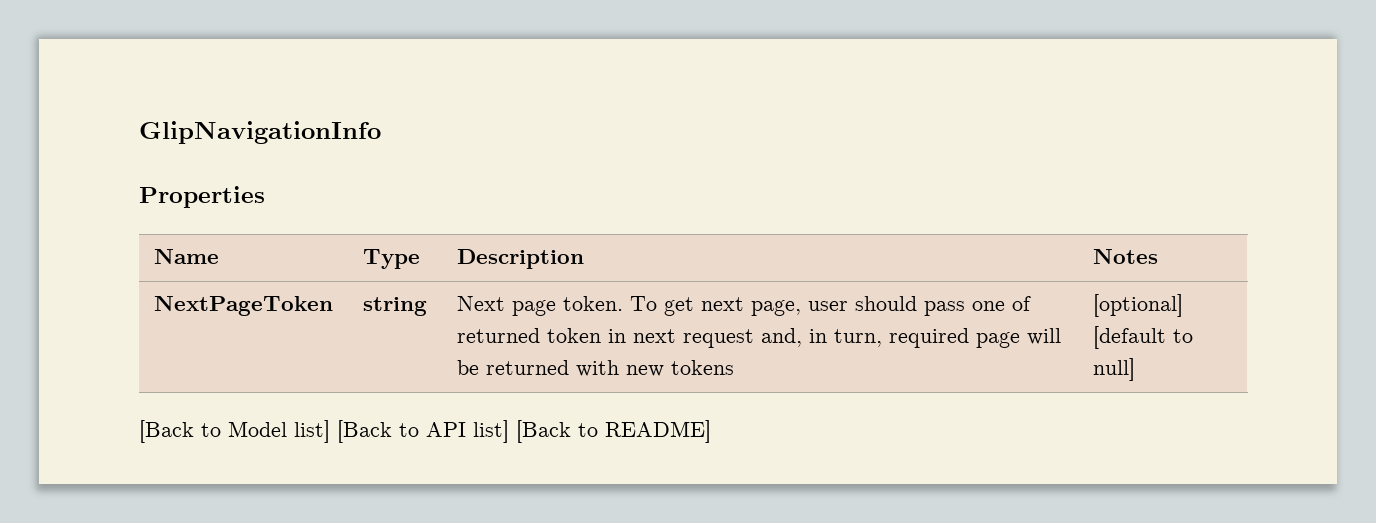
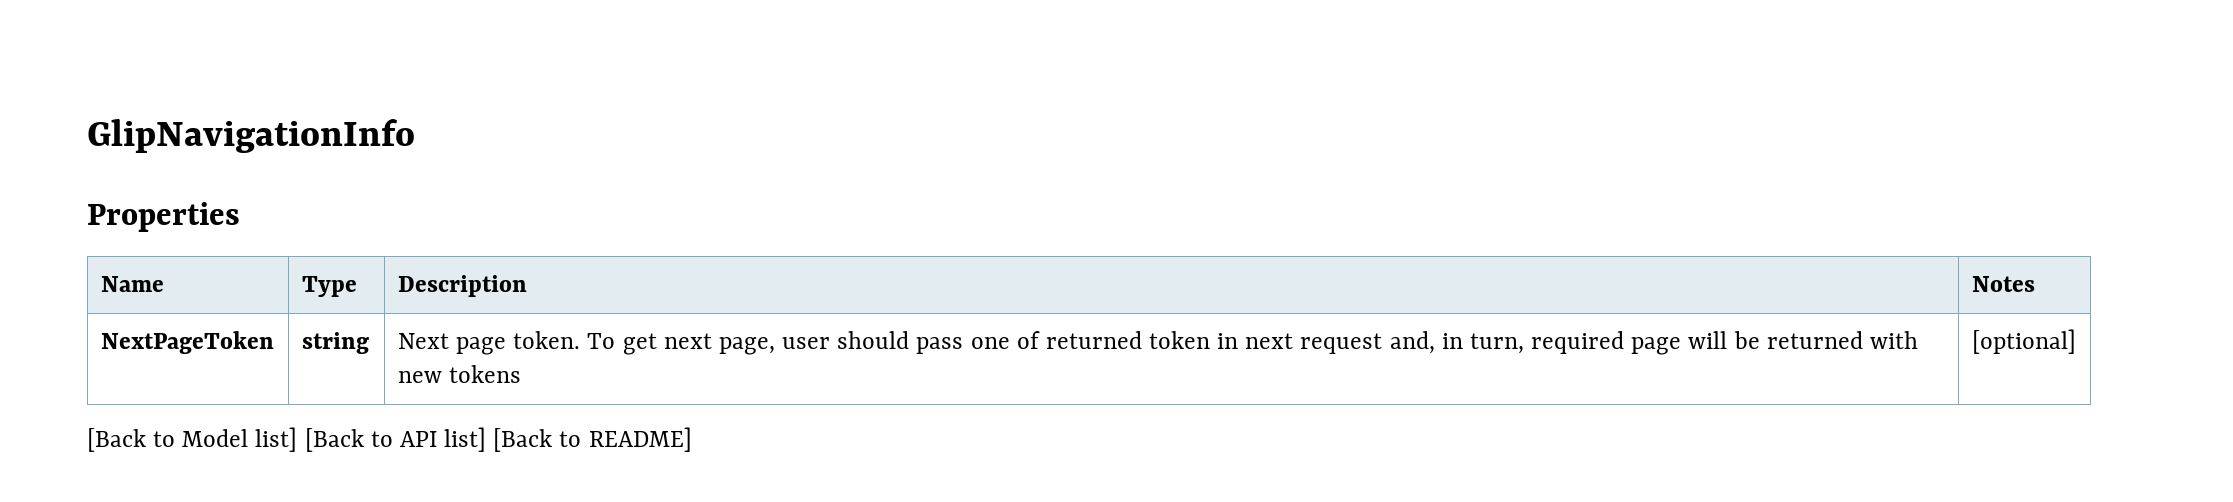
[1092,326,1193,349] [1092,358,1135,381] [default to null] -> (2076, 341) none

